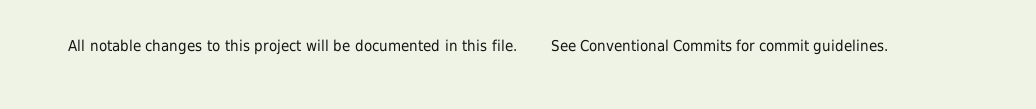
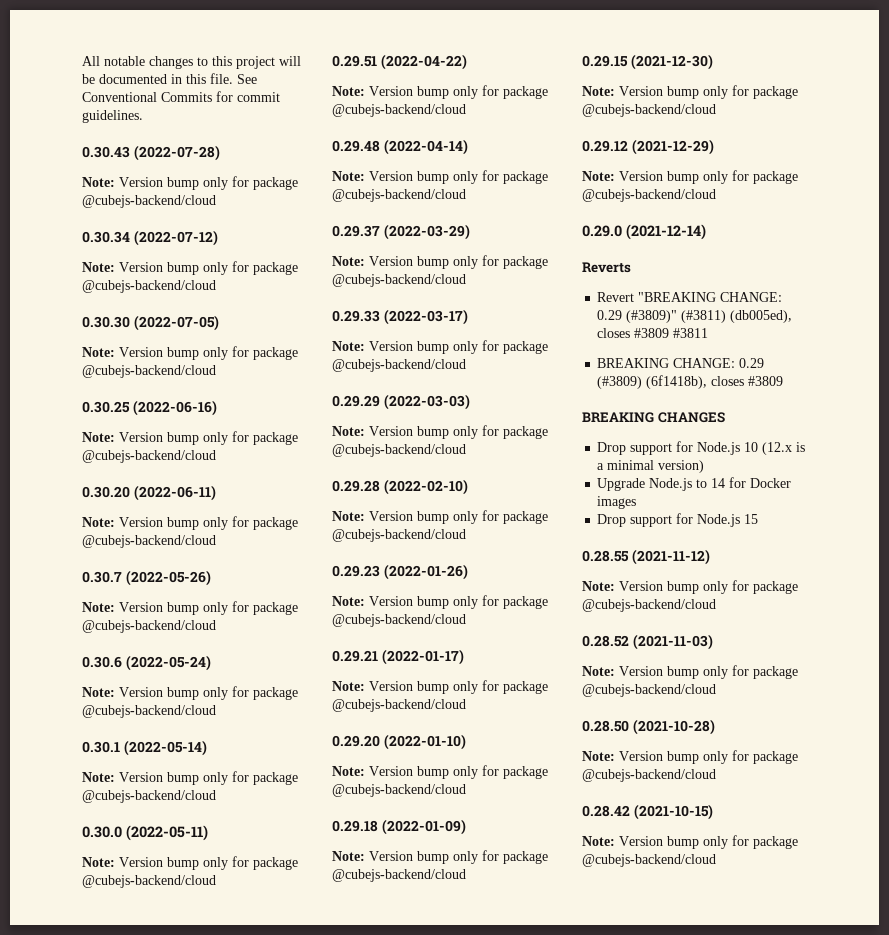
(888, 47) none -> [82,145,220,161] [82,176,298,190] [82,195,216,208] [82,230,218,246] [82,261,298,275] [82,280,216,293] [82,315,219,331] [82,346,298,360] [82,365,216,378] [82,400,217,416] [82,431,298,445] [82,450,216,463] [82,485,216,501] [82,516,298,530] [82,535,216,548] [82,570,211,586] [82,601,298,615] [82,620,216,633] [82,655,211,671] [82,686,298,700] [82,705,216,718] [82,740,207,756] [82,771,298,785] [82,790,216,803] [82,825,208,841] [82,856,298,870] [82,875,216,888] [332,54,467,70] [332,85,548,99] [332,104,466,117] [332,139,468,155] [332,170,548,184] [332,189,466,202] [332,224,470,240] [332,255,548,269] [332,274,466,287] [332,309,468,325] [332,340,548,354] [332,359,466,372] [332,394,470,410] [332,425,548,439] [332,444,466,457] [332,479,468,495] [332,510,548,524] [332,529,466,542] [332,564,468,580] [332,595,548,609] [332,614,466,627] [332,649,464,665] [332,680,548,694] [332,699,466,712] [332,734,466,750] [332,765,548,779] [332,784,466,797] [332,819,466,835] [332,850,548,864] [332,869,466,882] [582,54,713,70] [582,85,798,99] [582,104,716,117] [582,139,714,155] [582,170,798,184] [582,189,716,202] [582,224,706,240] [582,262,631,273] [597,292,783,302] [597,310,793,323] [597,328,709,338] [597,358,765,368] [597,375,784,389] [582,412,725,423] [597,441,806,455] [597,460,705,473] [597,477,792,491] [597,496,637,509] [597,513,759,527] [582,549,710,565] [582,580,798,594] [582,599,716,612] [582,634,713,650] [582,665,798,679] [582,684,716,697] [582,719,715,735] [582,750,798,764] [582,769,716,782] [582,804,713,820] [582,835,798,849] [582,854,716,867] // 0.30.43 (2022-07-28) // Note: Version bump only for package @cubejs-backend/cloud // 0.30.34 (2022-07-12) // Note: Version bump only for package @cubejs-backend/cloud // 0.30.30 (2022-07-05) // Note: Version bump only for package @cubejs-backend/cloud // 0.30.25 (2022-06-16) // Note: Version bump only for package @cubejs-backend/cloud // 0.30.20 (2022-06-11) // Note: Version bump only for package @cubejs-backend/cloud // 0.30.7 (2022-05-26) // Note: Version bump only for package @cubejs-backend/cloud // 0.30.6 (2022-05-24) // Note: Version bump only for package @cubejs-backend/cloud // 0.30.1 (2022-05-14) // Note: Version bump only for package @cubejs-backend/cloud // 0.30.0 (2022-05-11) // Note: Version bump only for package @cubejs-backend/cloud // 0.29.51 (2022-04-22) // Note: Version bump only for package @cubejs-backend/cloud // 0.29.48 (2022-04-14) // Note: Version bump only for package @cubejs-backend/cloud // 0.29.37 (2022-03-29) // Note: Version bump only for package @cubejs-backend/cloud // 0.29.33 (2022-03-17) // Note: Version bump only for package @cubejs-backend/cloud // 0.29.29 (2022-03-03) // Note: Version bump only for package @cubejs-backend/cloud // 0.29.28 (2022-02-10) // Note: Version bump only for package @cubejs-backend/cloud // 0.29.23 (2022-01-26) // Note: Version bump only for package @cubejs-backend/cloud // 0.29.21 (2022-01-17) // Note: Version bump only for package @cubejs-backend/cloud // 0.29.20 (2022-01-10) // Note: Version bump only for package @cubejs-backend/cloud // 0.29.18 (2022-01-09) // Note: Version bump only for package @cubejs-backend/cloud // 0.29.15 (2021-12-30) // Note: Version bump only for package @cubejs-backend/cloud // 0.29.12 (2021-12-29) // Note: Version bump only for package @cubejs-backend/cloud // 0.29.0 (2021-12-14) // Reverts // Revert "BREAKING CHANGE: 0.29 (#3809)" (#3811) (db005ed), closes #3809 #3811 // BREAKING CHANGE: 0.29 (#3809) (6f1418b), closes #3809 // BREAKING CHANGES // Drop support for Node.js 10 (12.x is a minimal version) // Upgrade Node.js to 14 for Docker images // Drop support for Node.js 15 // 0.28.55 (2021-11-12) // Note: Version bump only for package @cubejs-backend/cloud // 0.28.52 (2021-11-03) // Note: Version bump only for package @cubejs-backend/cloud // 0.28.50 (2021-10-28) // Note: Version bump only for package @cubejs-backend/cloud // 0.28.42 (2021-10-15) // Note: Version bump only for package @cubejs-backend/cloud

